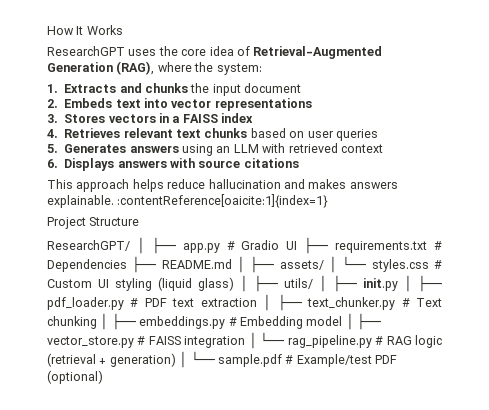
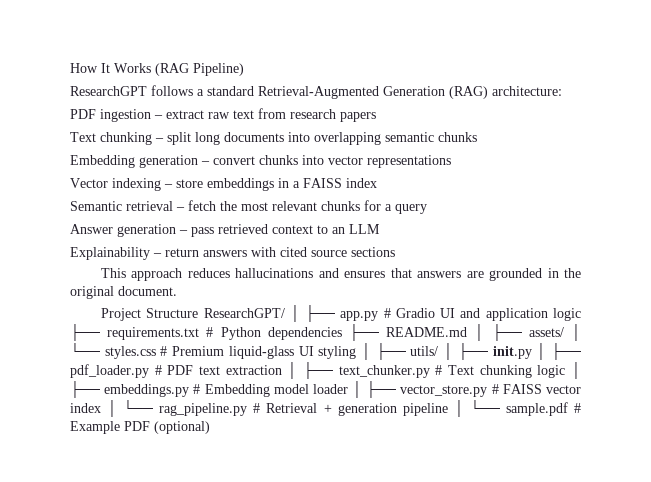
(123, 30) none -> [155,63,244,76] (RAG Pipeline)
[128,46,383,59] [47,61,262,75] [47,83,302,96] [47,98,312,111] [47,113,254,123] [47,128,378,141] [47,143,383,156] [47,158,299,171] [47,179,398,192] [47,194,329,208] uses the core idea of Retrieval-Augmented Generation (RAG), where the system: // 1. Extracts and chunks the input document // 2. Embeds text into vector representations // 3. Stores vectors in a FAISS index // 4. Retrieves relevant text chunks based on user queries // 5. Generates answers using an LLM with retrieved context // 6. Displays answers with source citations // This approach helps reduce hallucination and makes answers explainable. :contentReference[oaicite:1]{index=1} -> [151,85,562,99] [70,108,376,122] [70,132,477,145] [70,155,451,168] [70,178,377,191] [70,200,427,214] [70,224,380,237] [70,247,395,260] [100,268,581,281] [70,286,177,299] follows a standard Retrieval-Augmented Generation (RAG) architecture: // PDF ingestion – extract raw text from research papers // Text chunking – split long documents into overlapping semantic chunks // Embedding generation – convert chunks into vector representations // Vector indexing – store embeddings in a FAISS index // Semantic retrieval – fetch the most relevant chunks for a query // Answer generation – pass retrieved context to an LLM // Explainability – return answers with cited source sections // This approach reduces hallucinations and ensures that answers are grounded in the original document.
(140, 221) // -> (199, 313) none
(298, 245) none -> [460,308,581,321] and application logic
[47,259,127,272] Dependencies -> [220,327,342,340] Python dependencies
[47,277,234,291] Custom UI styling (liquid glass) -> [172,346,357,359] Premium liquid-glass UI styling
(97, 322) none -> [537,365,566,378] logic
(343, 321) none -> [312,384,348,394] loader
[184,336,246,348] integration -> [546,385,581,394] [70,403,101,413] vector index
[386,335,443,348] [47,353,176,367] RAG logic (retrieval + generation) -> [266,403,448,416] Retrieval + generation pipeline
[296,354,372,367] Example/test -> [70,421,120,434] Example

